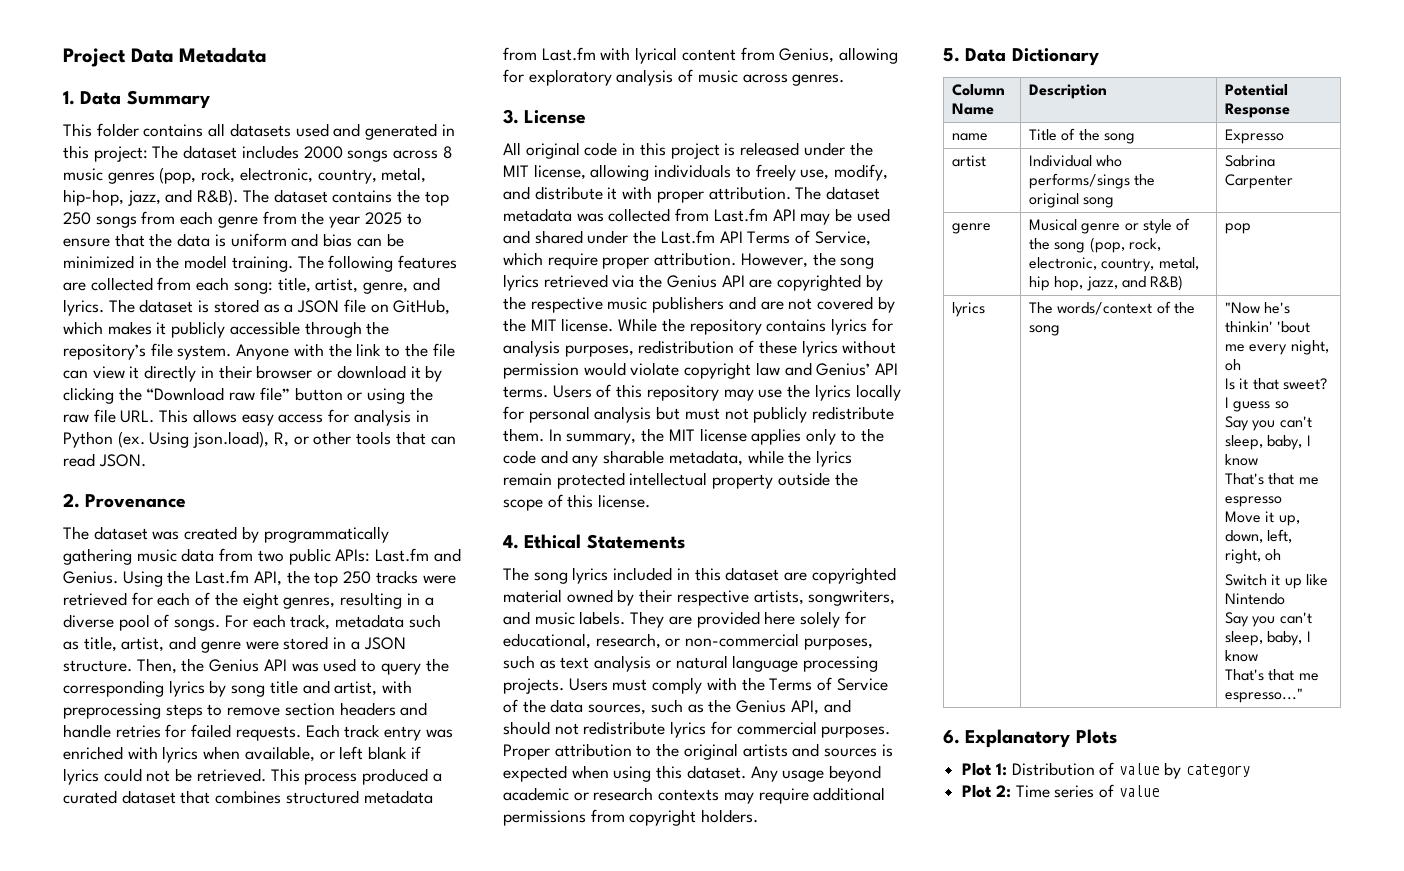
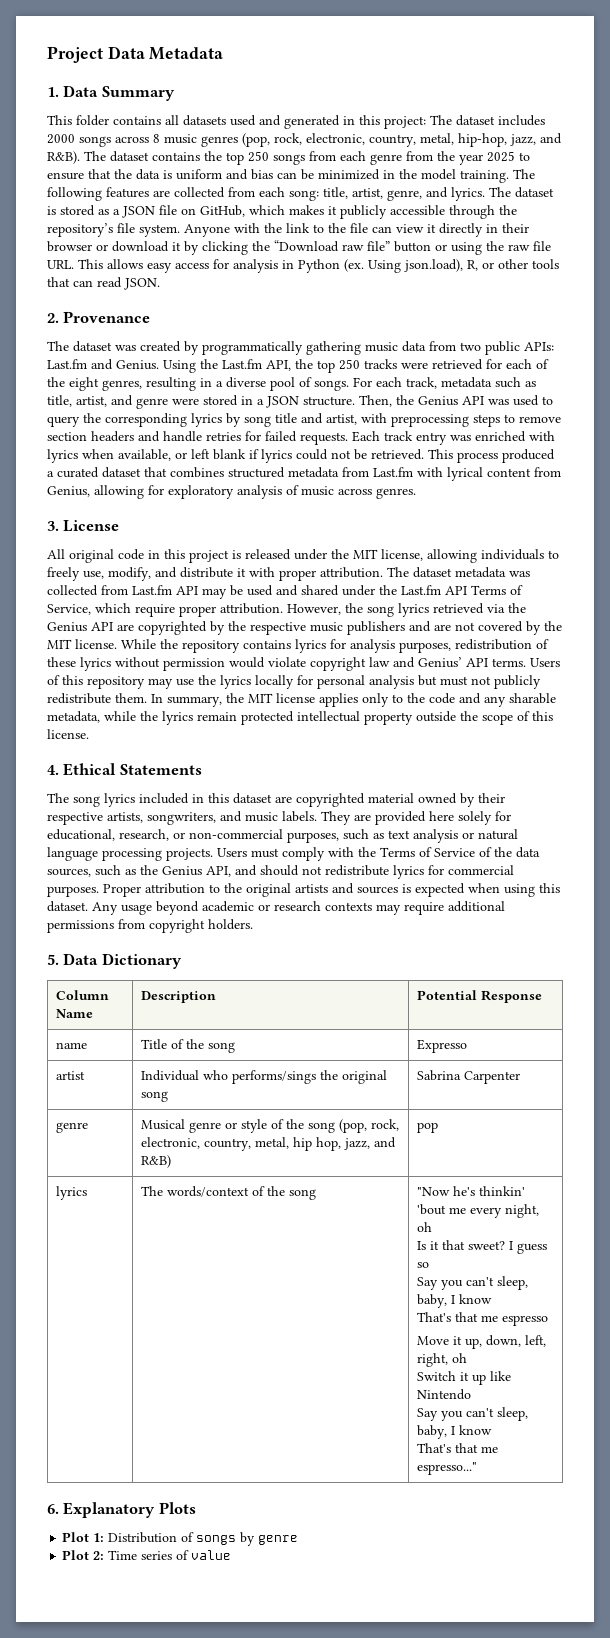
[1119,762,1250,779] value by category -> [196,1532,299,1546] songs by genre

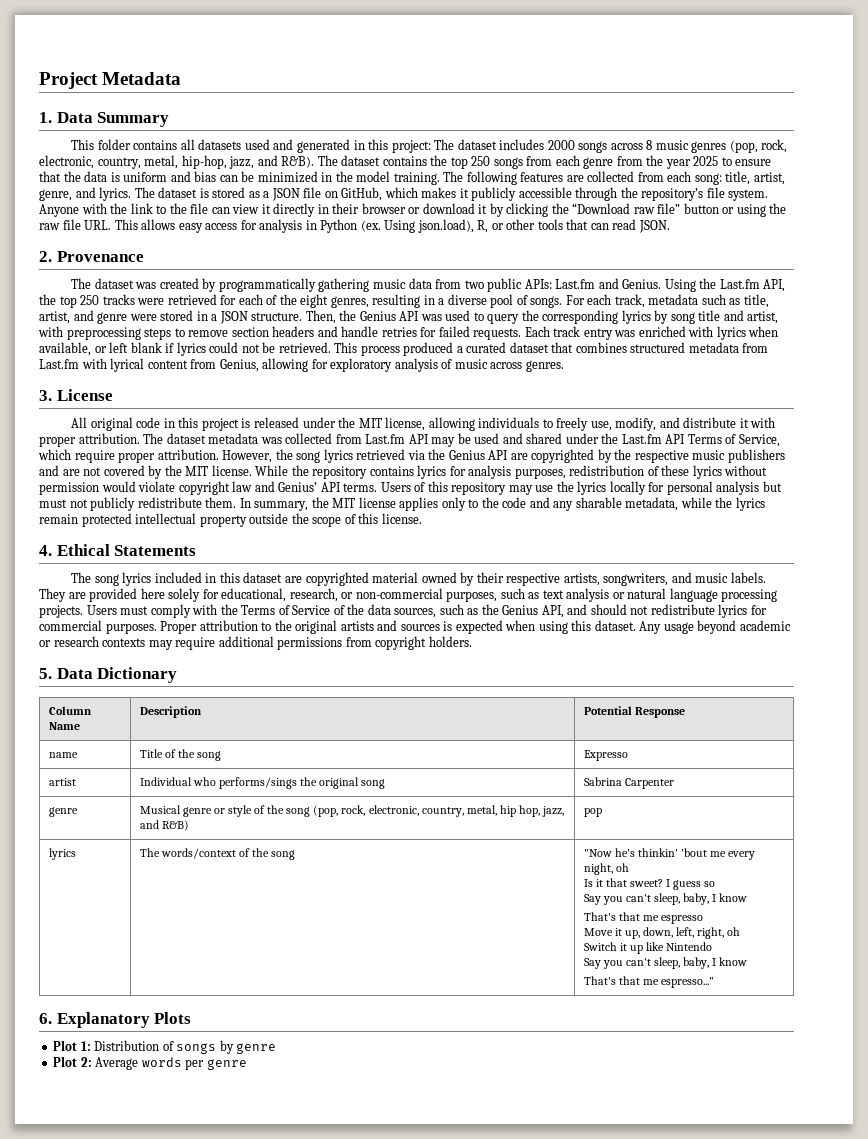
[107,46,145,59] Data -> (98, 80) none
[108,1550,232,1560] Time series of value -> [95,1057,247,1070] Average words per genre

